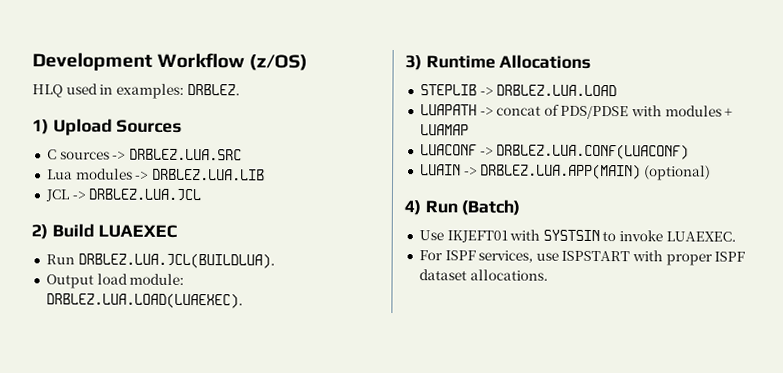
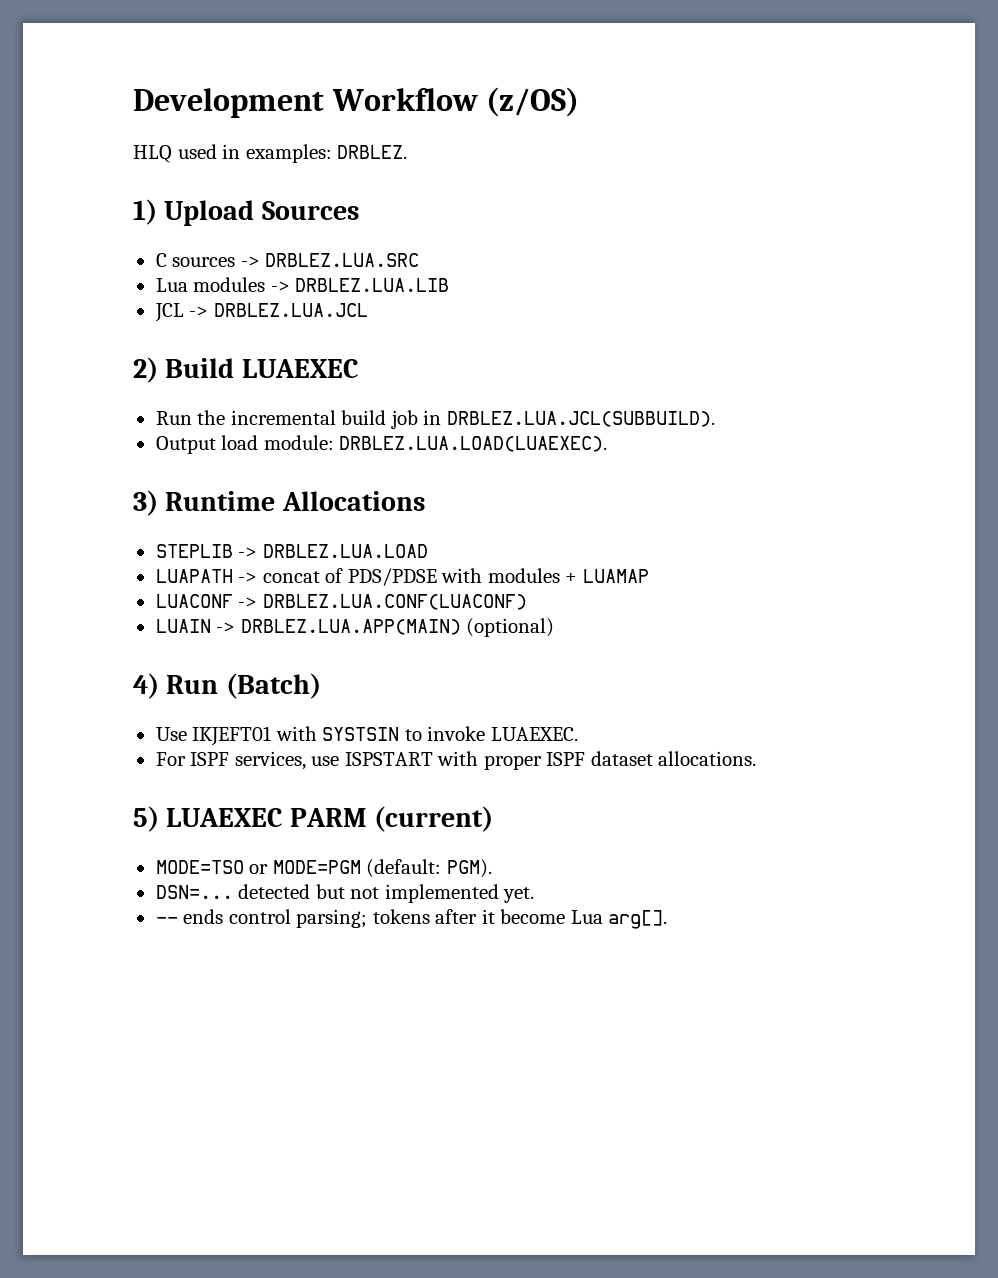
[77,252,275,269] DRBLEZ.LUA.JCL(BUILDLUA). -> [197,410,715,429] the incremental build job in DRBLEZ.LUA.JCL(SUBBUILD).
(548, 275) none -> [133,806,494,832] [155,859,492,878] [155,884,535,903] [155,909,668,929] // 5) LUAEXEC PARM (current) // MODE=TSO or MODE=PGM (default: PGM). // DSN=... detected but not implemented yet. // -- ends control parsing; tokens after it become Lua arg[].

